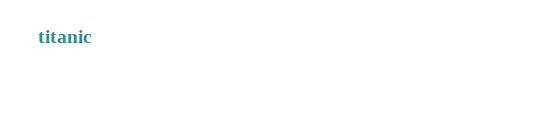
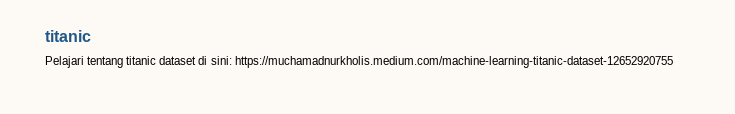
[38,30,92,43] titanic -> [45,30,91,42] [45,56,673,68] titanic // Pelajari tentang titanic dataset di sini: https://muchamadnurkholis.medium.com/machine-learning-titanic-dataset-12652920755

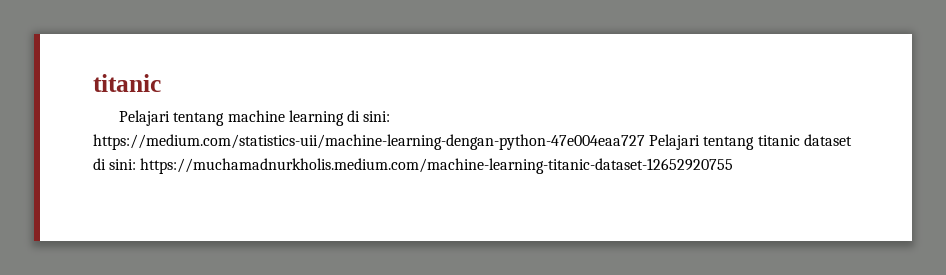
(124, 62) none -> [227,110,391,126] [93,134,755,150] machine learning di sini: https://medium.com/statistics-uii/machine-learning-dengan-python-47e004eaa727 Pelajari tentang

